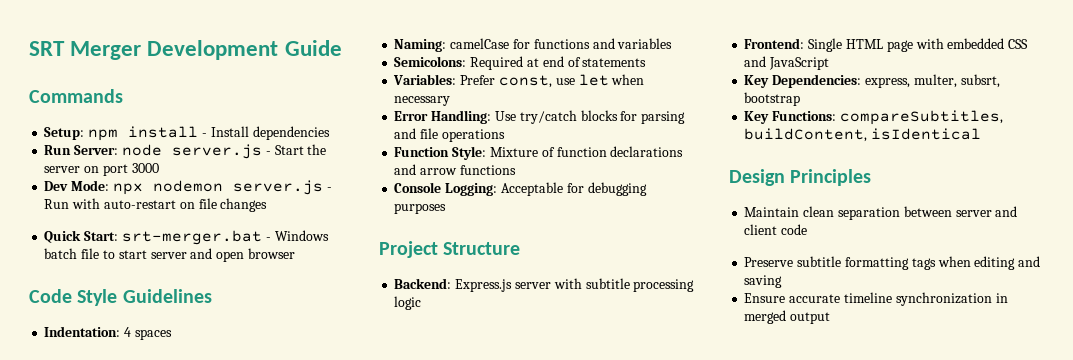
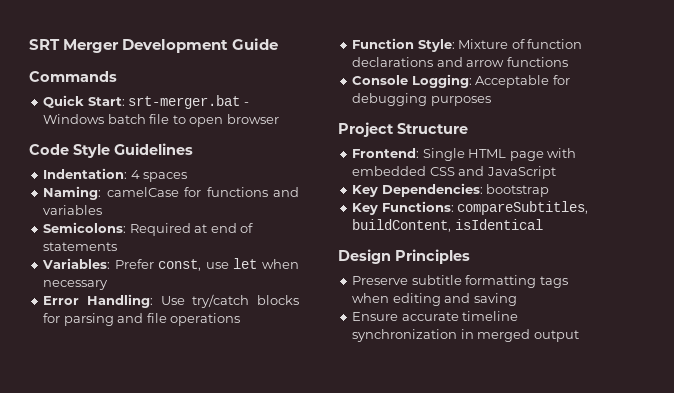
[44,126,330,141] [44,144,327,159] [44,163,159,176] [44,180,332,195] [44,198,268,212] // Setup: npm install - Install dependencies // Run Server: node server.js - Start the server on port 3000 // Dev Mode: npx nodemon server.js - Run with auto-restart on file changes -> (117, 76) none
[118,248,213,259] start server and -> (186, 119) none
[394,278,695,292] [394,296,422,310] // Backend: Express.js server with subtitle processing logic -> (468, 128) none
[864,74,1000,88] express, multer, subsrt, -> (483, 190) none
[744,206,1018,220] [744,224,808,235] // Maintain clean separation between server and client code -> (470, 256) none

